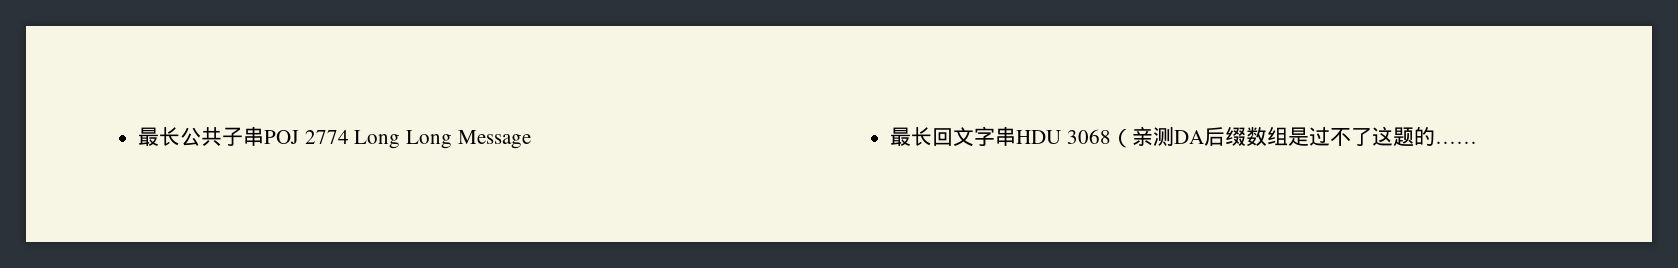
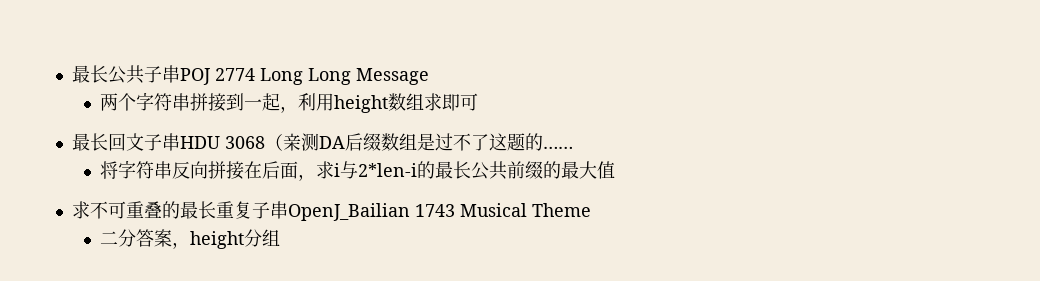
(531, 139) none -> [100,92,479,113] // 两个字符串拼接到一起，利用height数组求即可
[974,126,996,146] 字 -> [143,134,162,151] 子
(1477, 142) none -> [100,160,616,181] [71,201,591,221] [100,229,281,249] // 将字符串反向拼接在后面，求i与2*len-i的最长公共前缀的最大值 // 求不可重叠的最长重复子串OpenJ_Bailian 1743 Musical Theme // 二分答案，height分组

